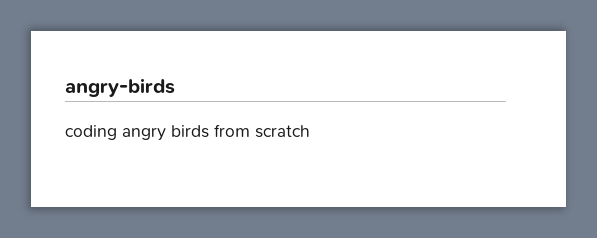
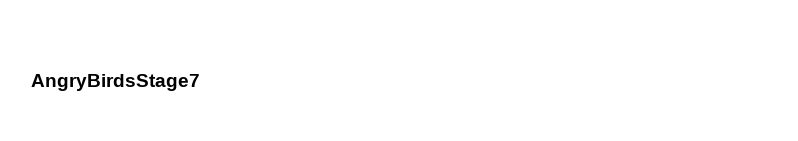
[65,78,175,97] [65,124,310,141] angry-birds // coding angry birds from scratch -> [31,74,200,91] AngryBirdsStage7

